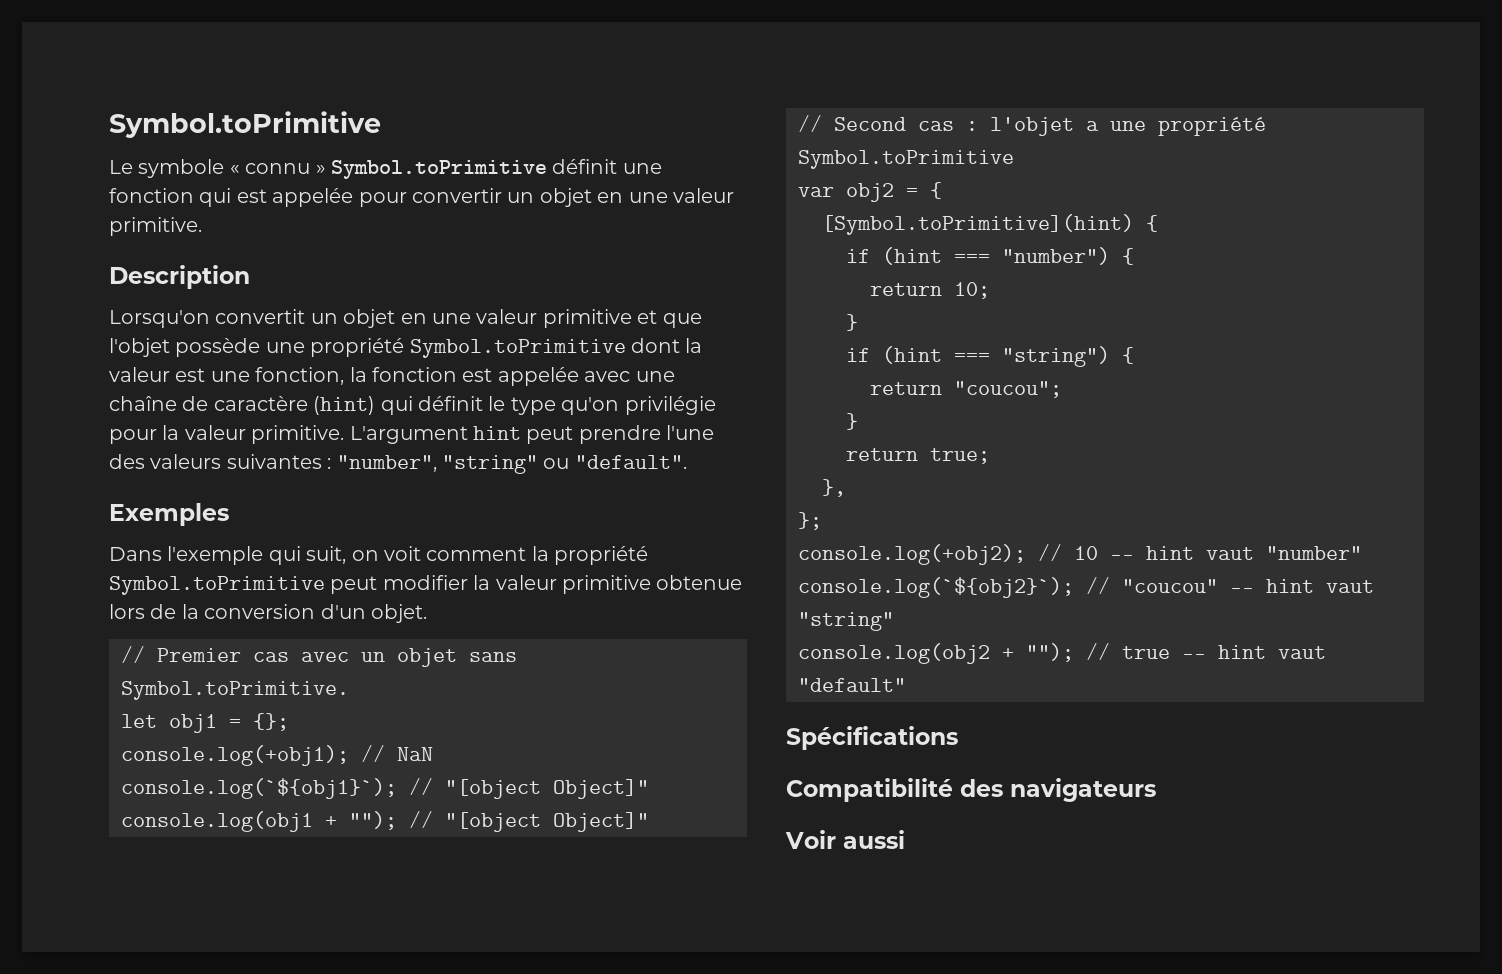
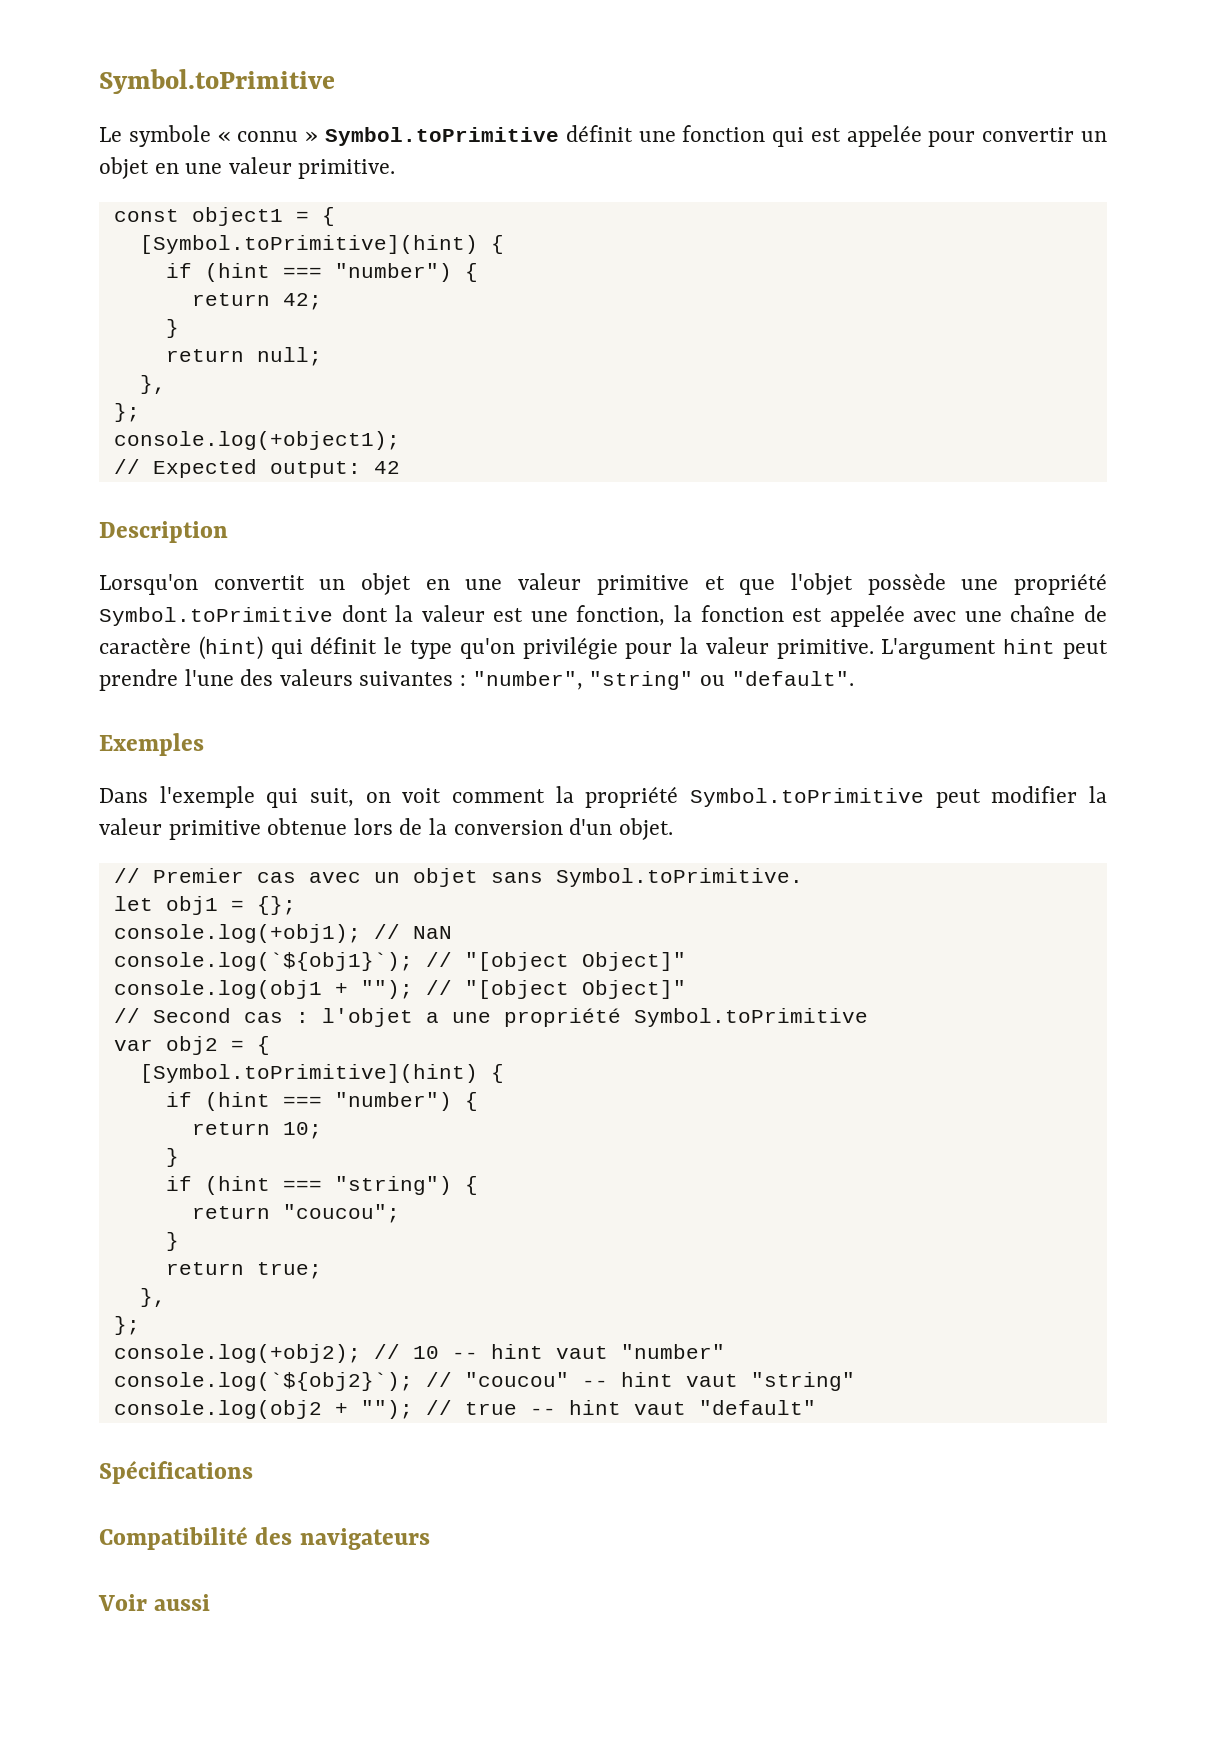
(202, 226) none -> [113,207,335,226] [139,235,504,254] [165,263,478,282] [191,293,322,310] [165,319,179,338] [165,347,322,366] [139,375,166,394] [113,403,140,422] [113,431,400,450] [113,459,400,478] // const object1 = { // [Symbol.toPrimitive](hint) { // if (hint === "number") { // return 42; // } // return null; // }, // }; // console.log(+object1); // // Expected output: 42

